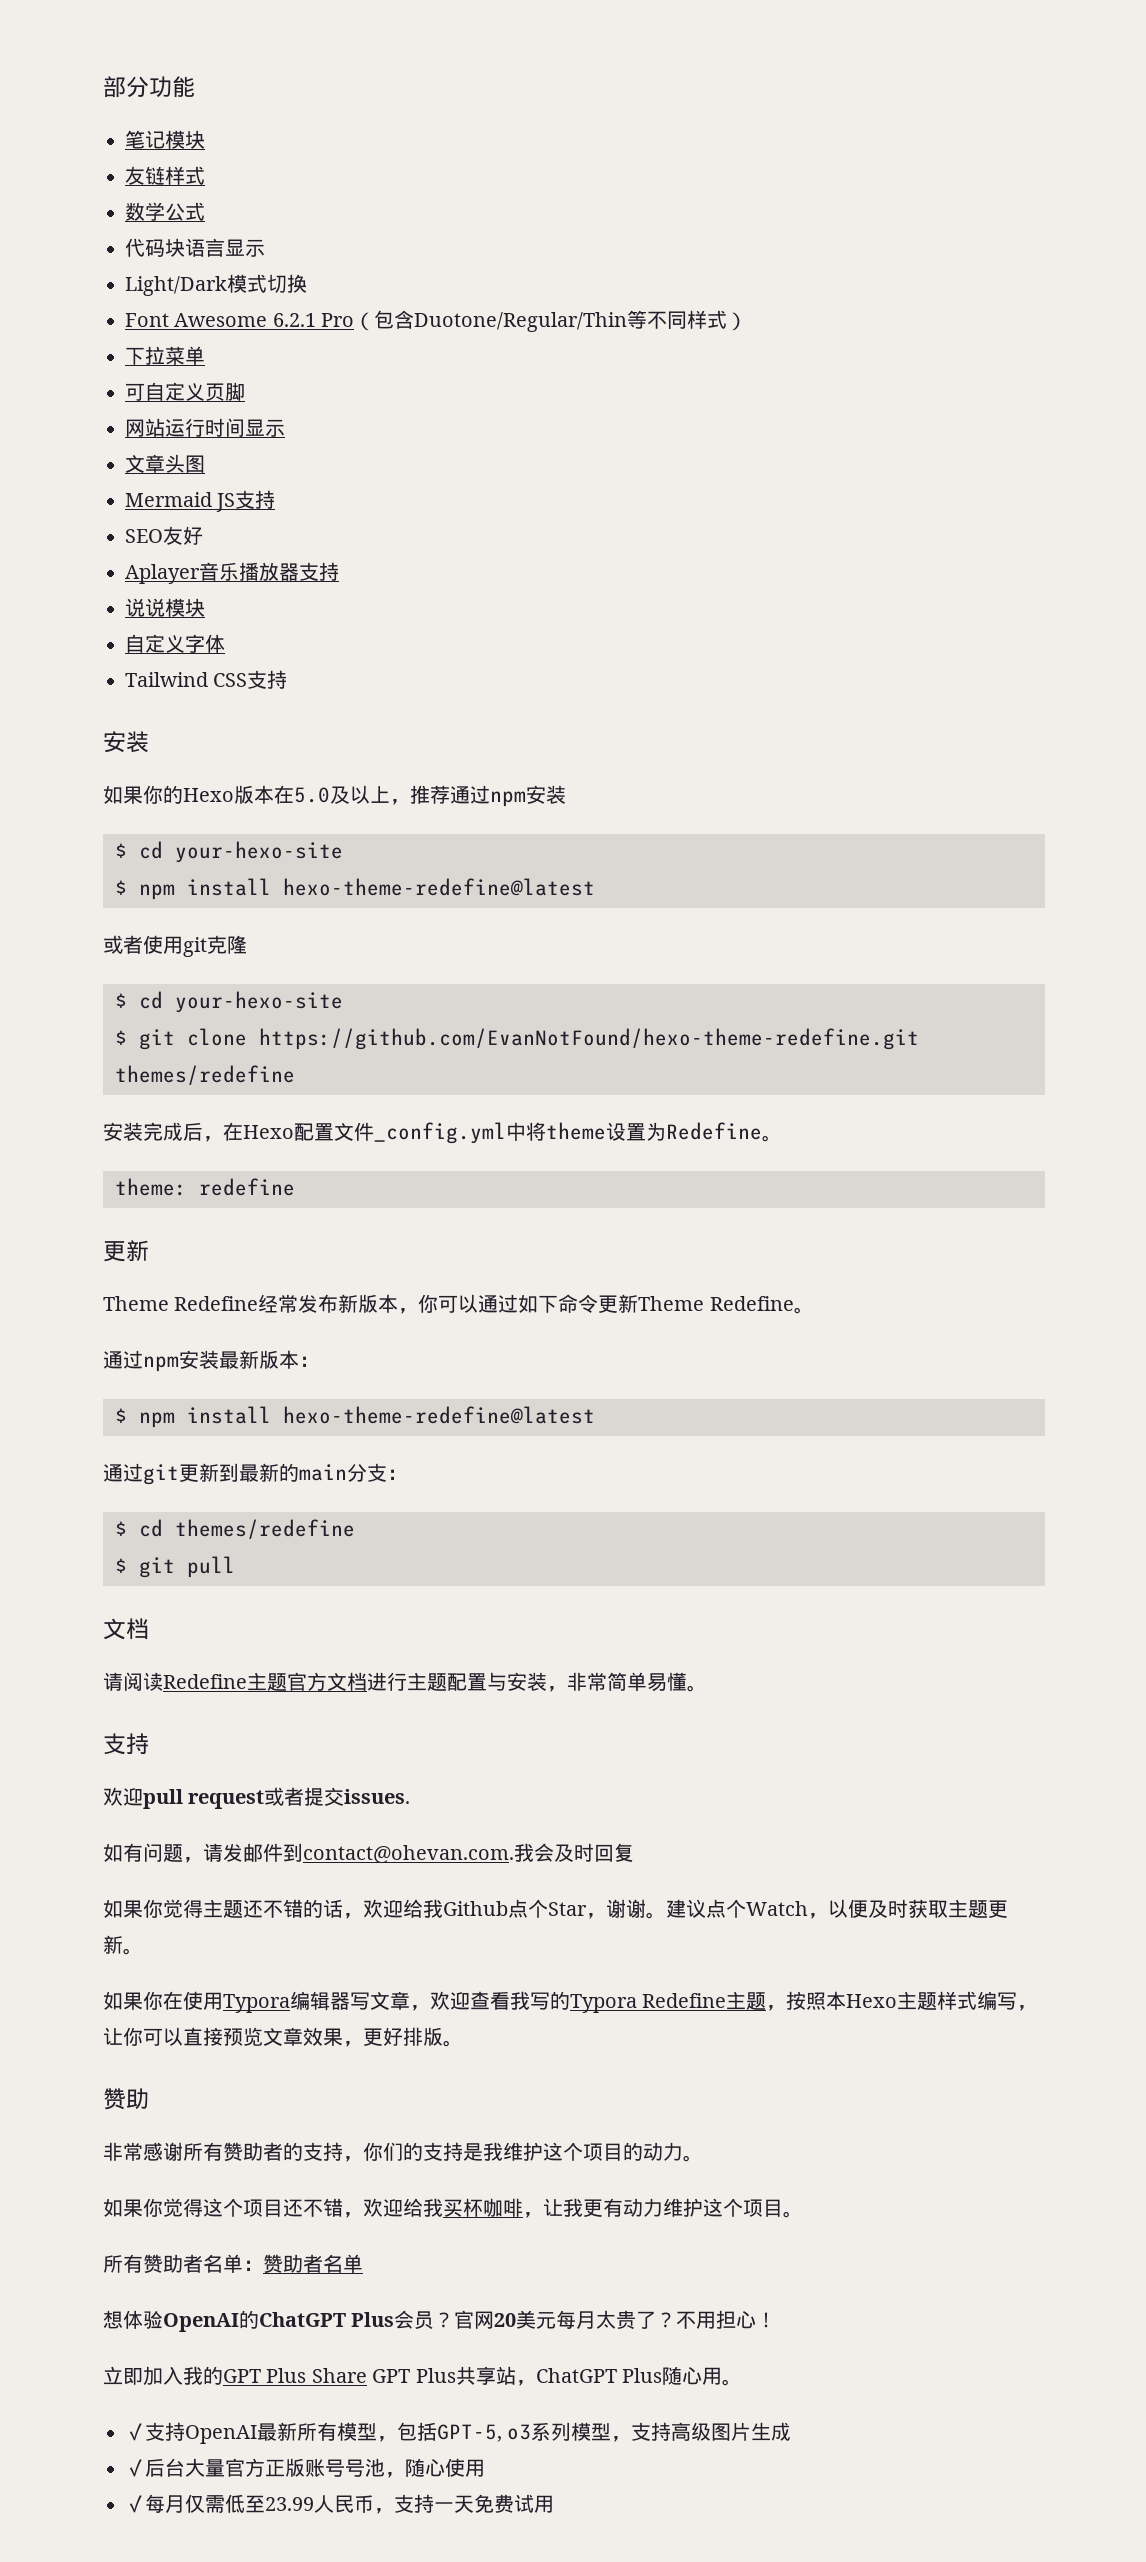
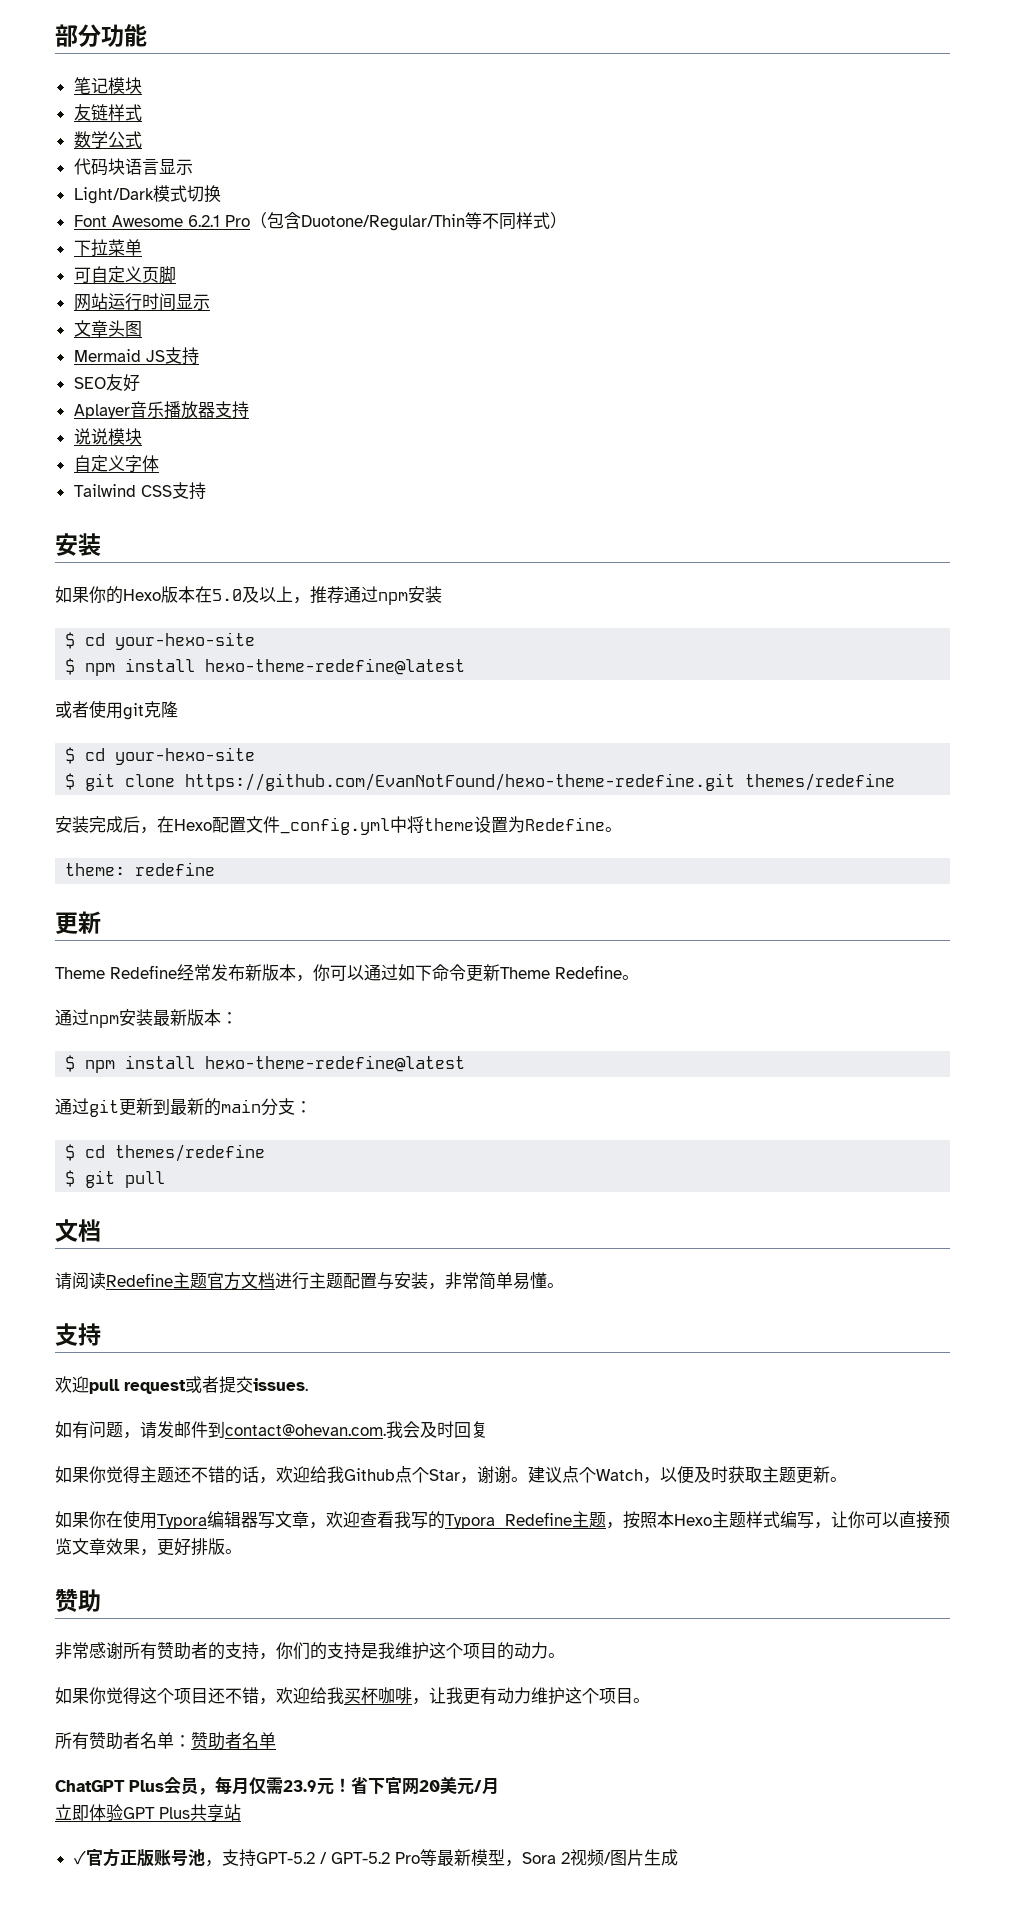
[103,2310,455,2332] 想体验OpenAI的ChatGPT Plus会员？ -> [55,1776,385,1795] ChatGPT Plus会员，每月仅需23.9元！省下
[556,2310,777,2330] [103,2366,742,2386] [125,2422,792,2444] [125,2458,485,2478] [125,2494,554,2514] 每月太贵了？不用担心！ // 立即加入我的GPT Plus Share GPT Plus共享站，ChatGPT Plus随心用。 // ✓支持OpenAI最新所有模型，包括GPT-5, o3系列模型，支持高级图片生成 // ✓后台大量官方正版账号号池，随心使用 // ✓每月仅需低至23.99人民币，支持一天免费试用 -> [474,1778,499,1795] [55,1804,241,1822] [73,1848,678,1867] /月 // 立即体验GPT Plus共享站 // ✓官方正版账号池，支持GPT-5.2 / GPT-5.2 Pro等最新模型，Sora 2视频/图片生成

